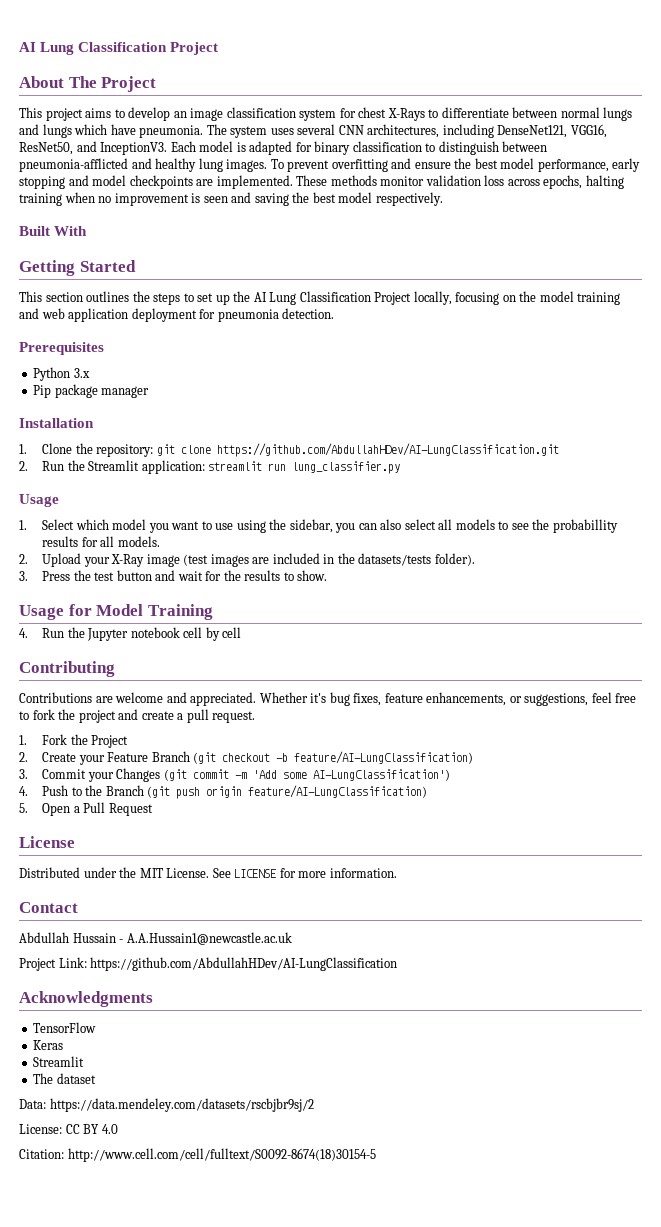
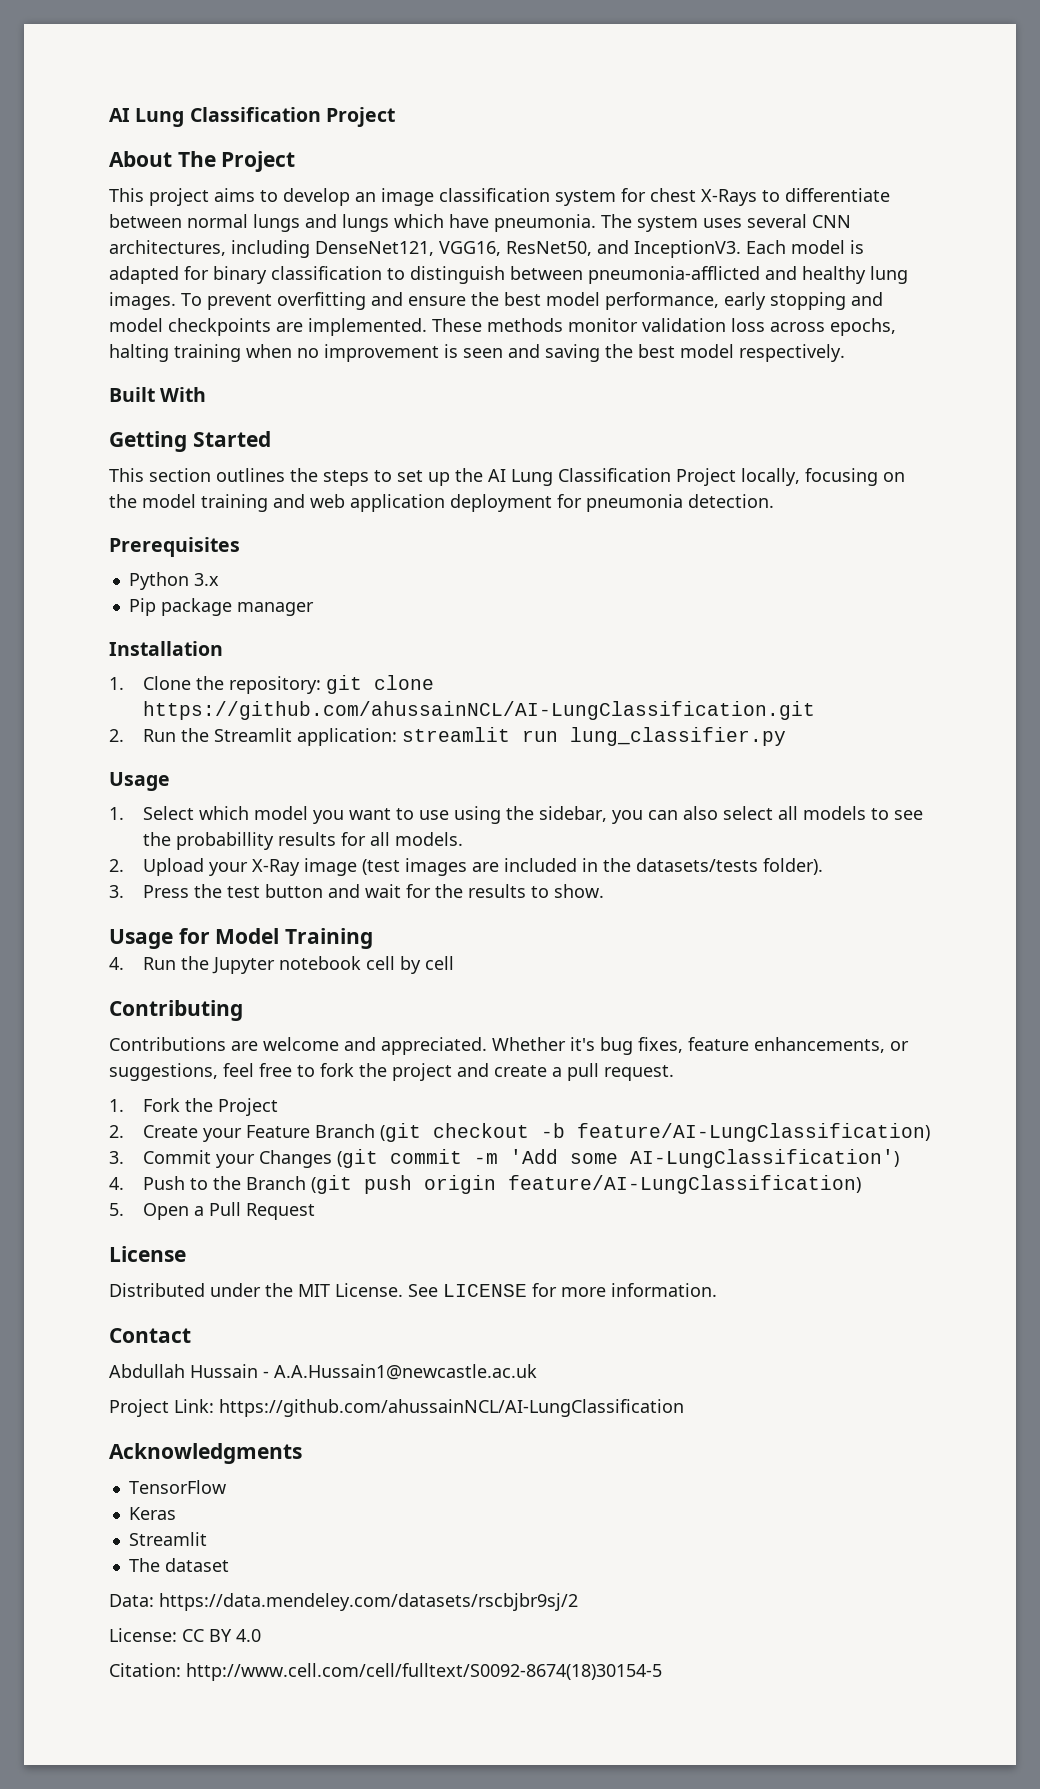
[216,443,559,457] https://github.com/AbdullahHDev/AI-LungClassification.git -> [143,701,816,720] https://github.com/ahussainNCL/AI-LungClassification.git
[90,957,398,971] https://github.com/AbdullahHDev/AI-LungClassification -> [219,1399,684,1417] https://github.com/ahussainNCL/AI-LungClassification

